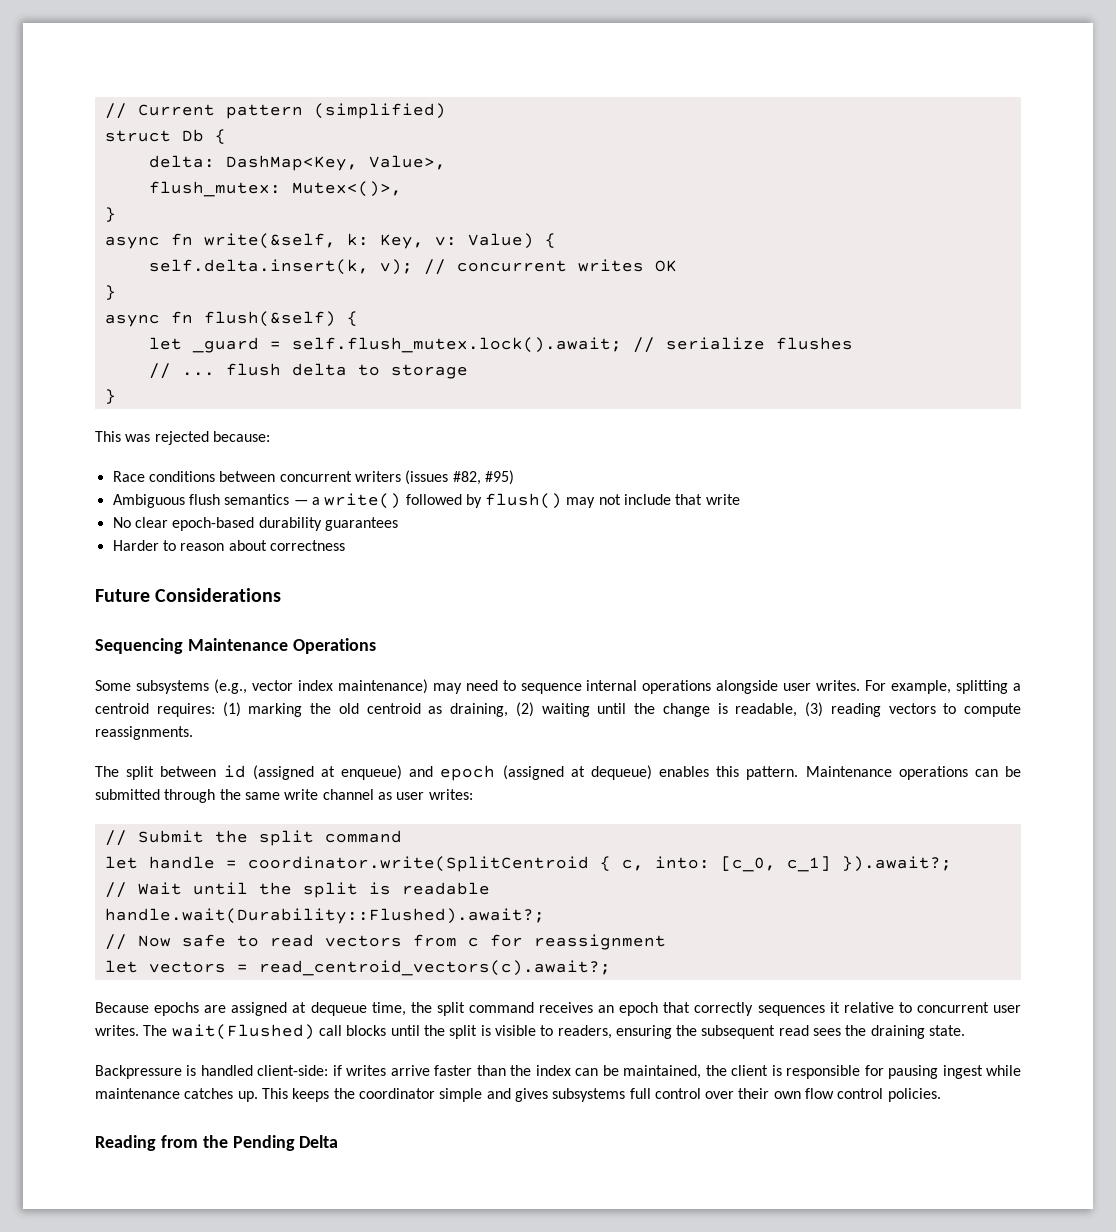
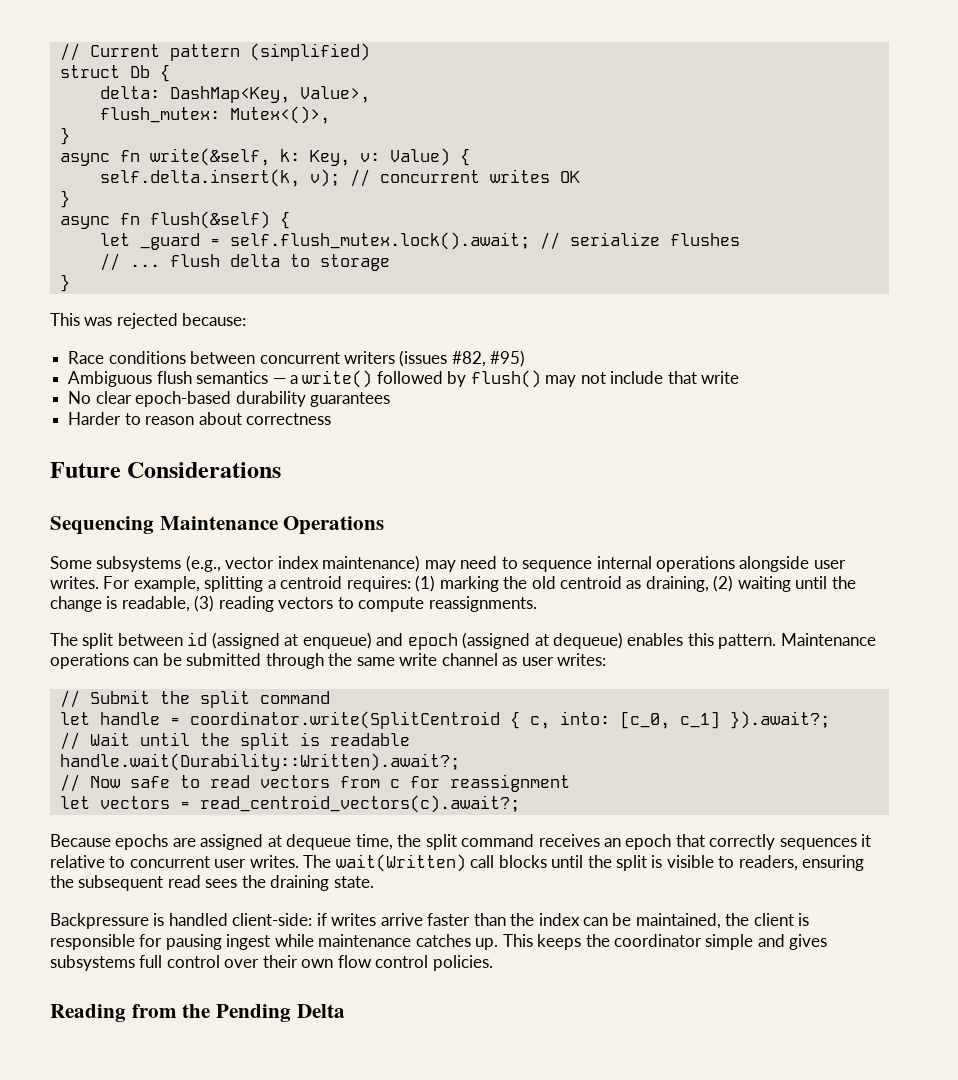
[104,908,545,924] handle.wait(Durability::Flushed).await?; -> [59,753,460,771] handle.wait(Durability::Written).await?;
[171,1024,315,1040] wait(Flushed) -> [335,854,466,872] wait(Written)

